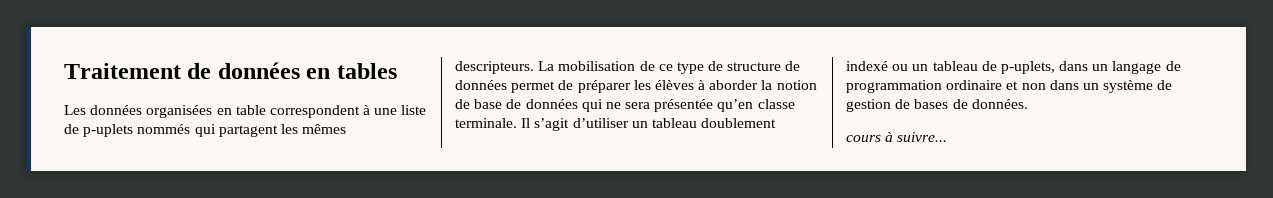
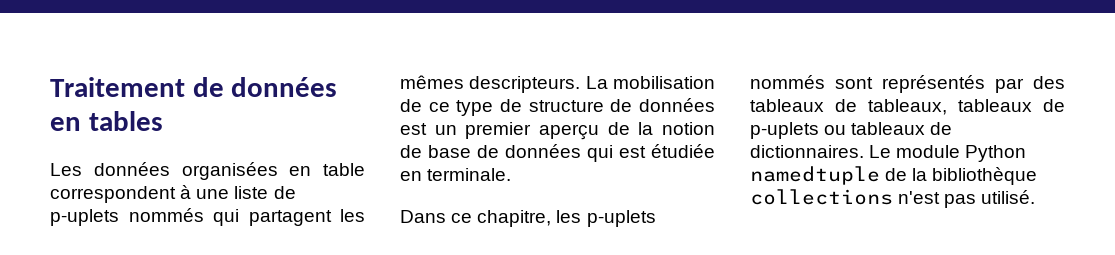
[511,80,759,93] permet de préparer les élèves à aborder -> [400,122,630,140] est un premier aperçu de
[605,99,795,112] [455,118,777,131] [846,61,1181,74] [846,80,1173,93] [846,99,1028,112] [846,132,948,142] ne sera présentée qu’en classe terminale. Il s’agit d’utiliser un tableau doublement indexé ou un tableau de p-uplets, dans un langage de programmation ordinaire et non dans un système de gestion de bases de données. // cours à suivre... -> [619,144,715,158] [400,168,512,181] [400,210,656,227] [750,75,1065,93] [750,99,1065,115] [750,122,953,139] [750,145,1027,162] [750,166,1038,185] [750,189,1036,208] est étudiée en terminale. // Dans ce chapitre, les p-uplets nommés sont représentés par des tableaux de tableaux, tableaux de p-uplets ou tableaux de dictionnaires. Le module Python namedtuple de la bibliothèque collections n'est pas utilisé.

